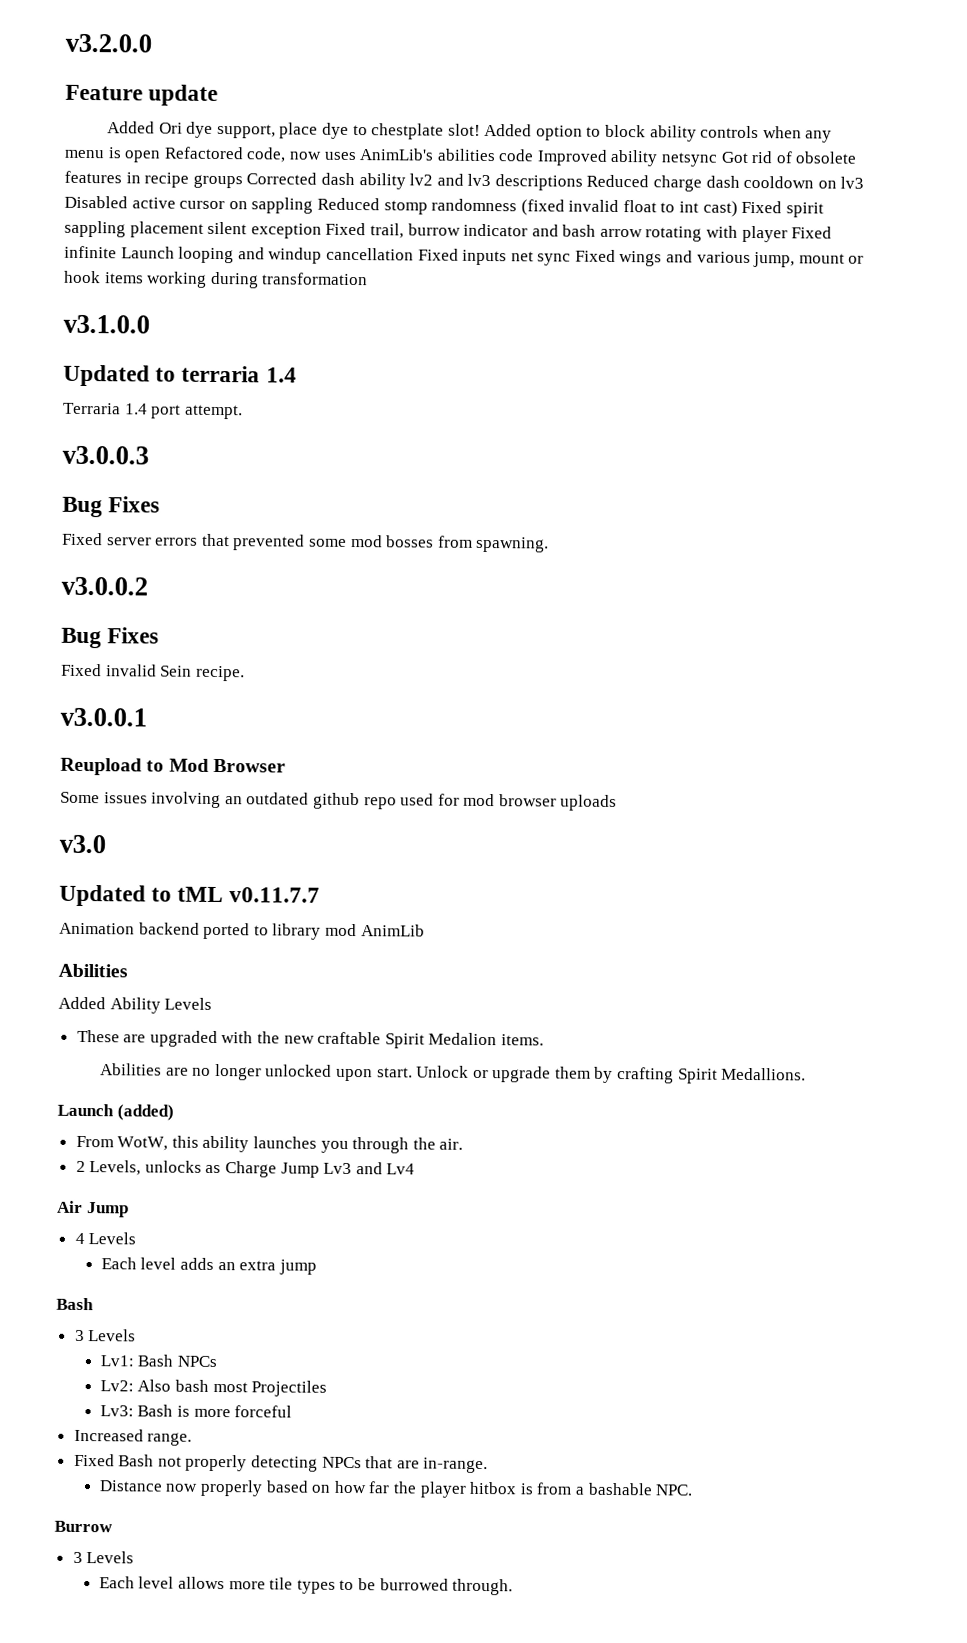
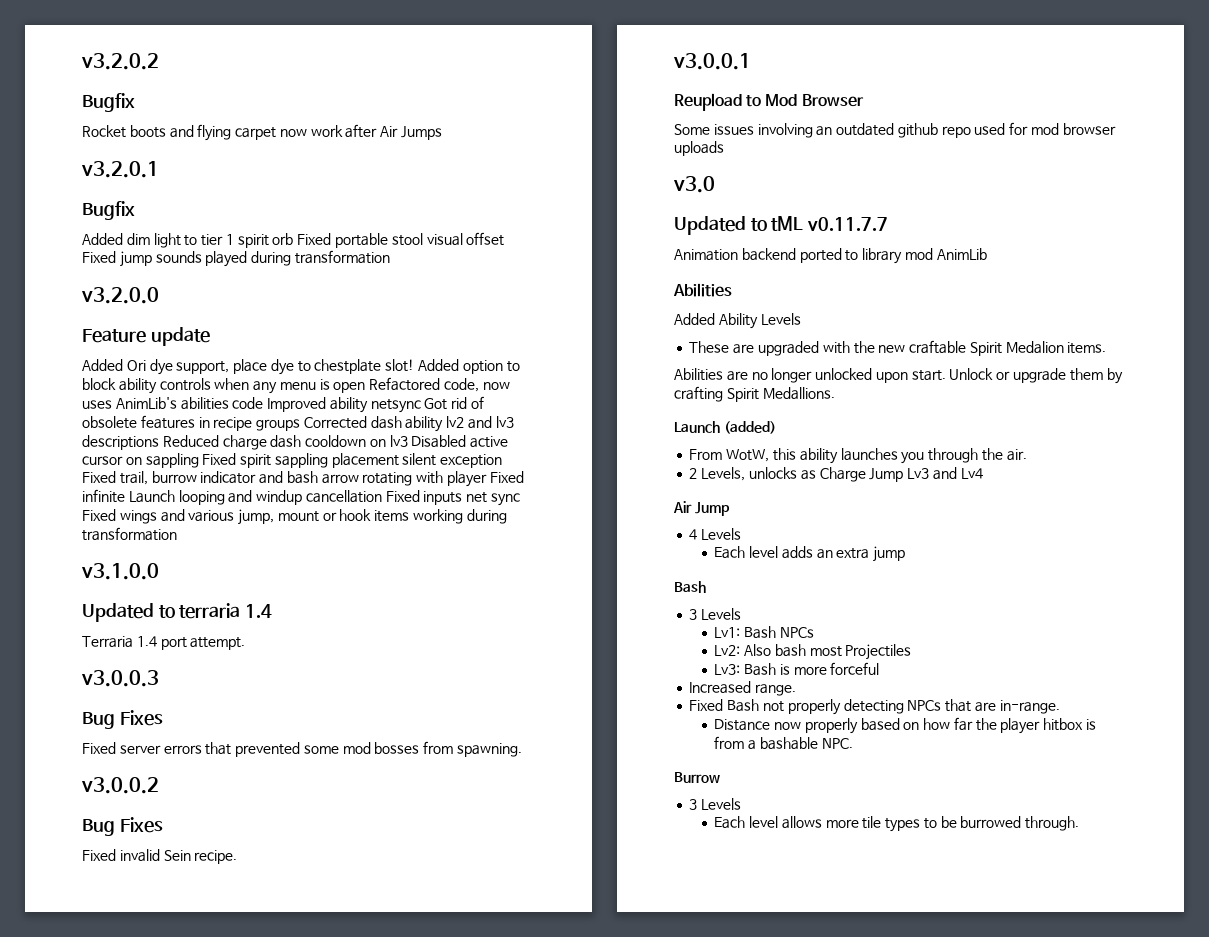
(65, 43) none -> [81,53,159,70] [82,93,135,112] [82,124,443,141] [81,161,159,178] [82,201,135,220] [82,232,505,248] [82,250,390,267] v3.2.0.2 // Bugfix // Rocket boots and flying carpet now work after Air Jumps // v3.2.0.1 // Bugfix // Added dim light to tier 1 spirit orb Fixed portable stool visual offset Fixed jump sounds played during transformation //
[316,197,738,217] Reduced stomp randomness (fixed invalid float to int cast) -> (199, 460) none

